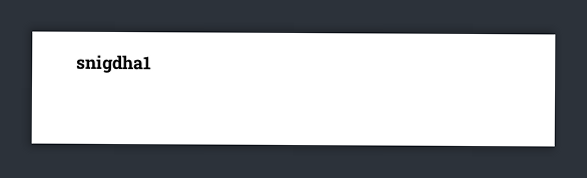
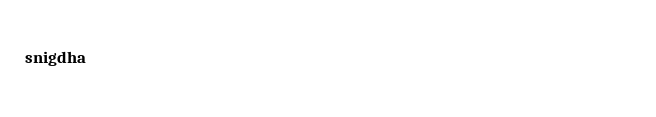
[76,54,152,74] snigdha1 -> [25,51,86,66] snigdha

